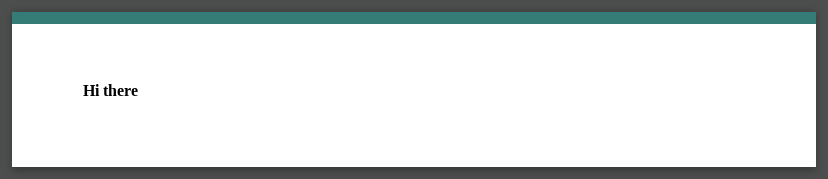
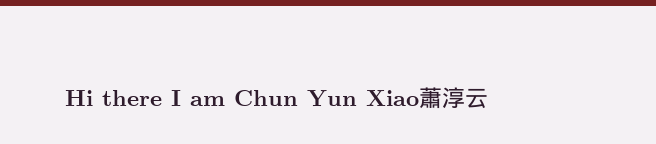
(139, 90) none -> [171,87,488,109] I am Chun Yun Xiao蕭淳云

